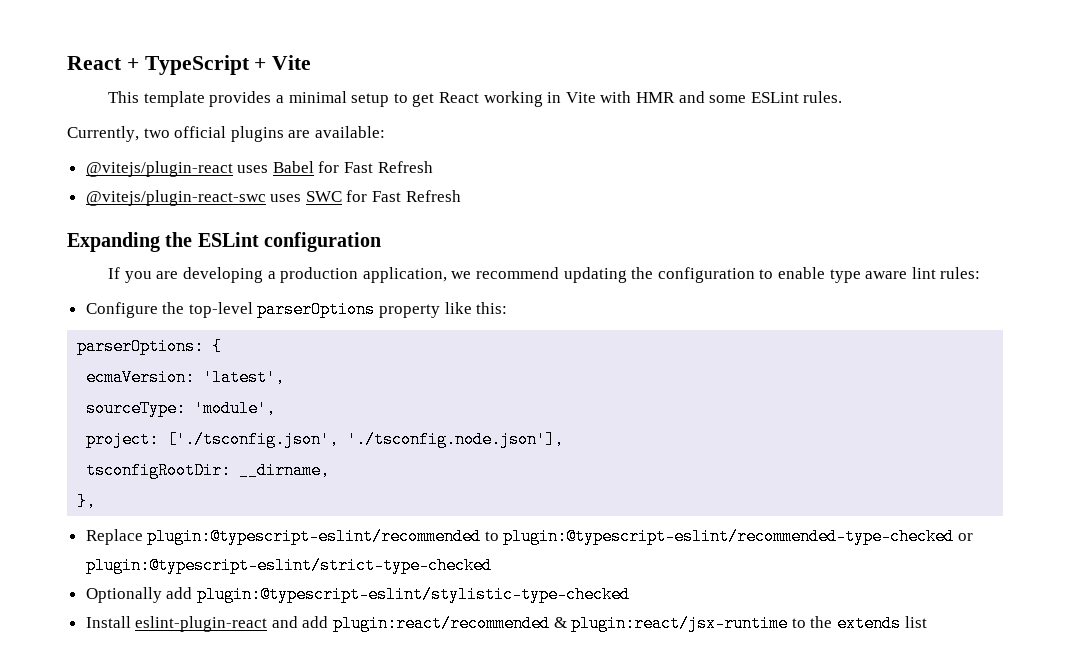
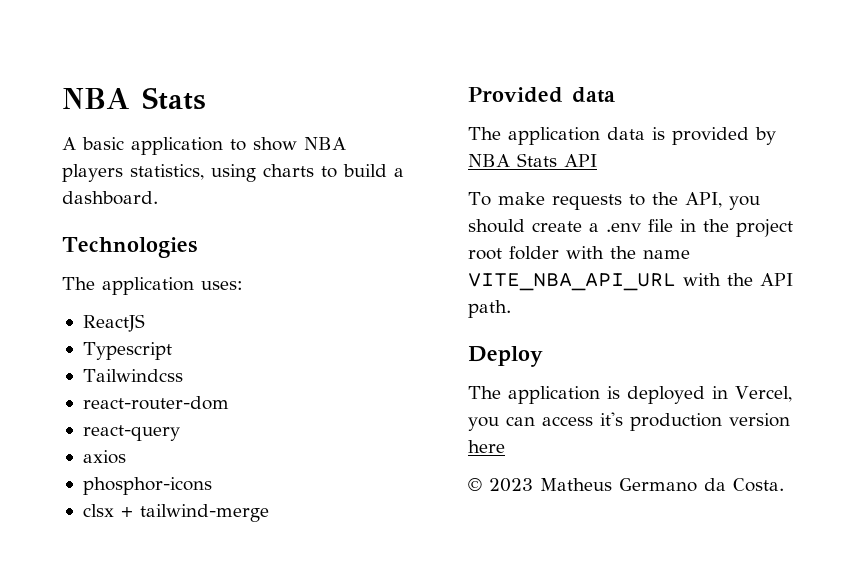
[67,55,312,75] [108,91,843,107] [67,126,385,142] [85,161,433,177] [85,190,461,206] [67,232,382,252] [108,267,981,283] [85,301,508,318] [77,338,223,355] [86,369,286,386] [86,400,277,417] [86,431,565,448] [86,462,331,479] [77,493,97,510] [85,528,974,545] [85,557,492,574] [85,586,630,603] [85,615,927,632] React + TypeScript + Vite // This template provides a minimal setup to get React working in Vite with HMR and some ESLint rules. // Currently, two official plugins are available: // @vitejs/plugin-react uses Babel for Fast Refresh // @vitejs/plugin-react-swc uses SWC for Fast Refresh // Expanding the ESLint configuration // If you are developing a production application, we recommend updating the configuration to enable type aware lint rules: // Configure the top-level parserOptions property like this: // parserOptions: { // ecmaVersion: 'latest', // sourceType: 'module', // project: ['./tsconfig.json', './tsconfig.node.json'], // tsconfigRootDir: __dirname, // }, // Replace plugin:@typescript-eslint/recommended to plugin:@typescript-eslint/recommended-type-checked or plugin:@typescript-eslint/strict-type-checked // Optionally add plugin:@typescript-eslint/stylistic-type-checked // Install eslint-plugin-react and add plugin:react/recommended & plugin:react/jsx-runtime to the extends list -> [62,87,206,110] [62,137,346,155] [62,164,404,182] [62,191,158,205] [62,237,197,258] [62,277,243,295] [82,314,145,332] [82,342,172,360] [82,369,183,382] [82,396,229,410] [82,425,180,441] [82,450,126,464] [82,477,212,495] [82,504,269,522] [468,87,615,103] [468,127,776,145] [468,153,597,167] [468,192,760,210] [468,219,793,237] [468,246,690,260] [468,273,793,291] [468,300,511,318] [468,346,543,367] [468,386,792,404] [468,412,790,431] [468,440,505,453] [468,478,784,492] NBA Stats // A basic application to show NBA players statistics, using charts to build a dashboard. // Technologies // The application uses: // ReactJS // Typescript // Tailwindcss // react-router-dom // react-query // axios // phosphor-icons // clsx + tailwind-merge // Provided data // The application data is provided by NBA Stats API // To make requests to the API, you should create a .env file in the project root folder with the name VITE_NBA_API_URL with the API path. // Deploy // The application is deployed in Vercel, you can access it's production version here // © 2023 Matheus Germano da Costa.

